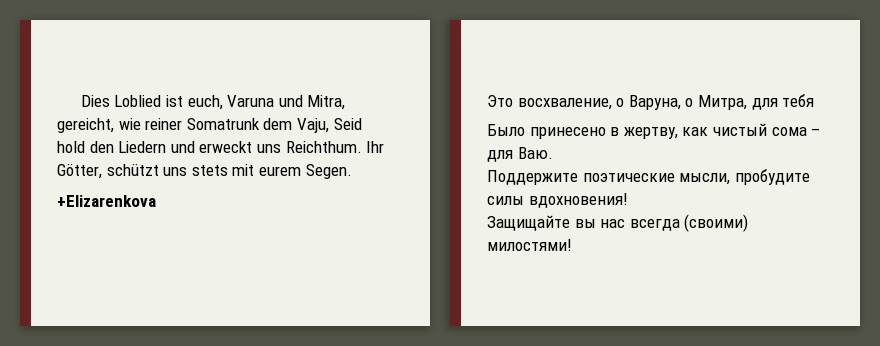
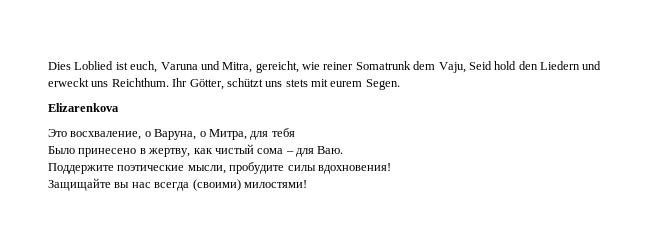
[57,195,156,207] +Elizarenkova -> [48,103,119,112] Elizarenkova

